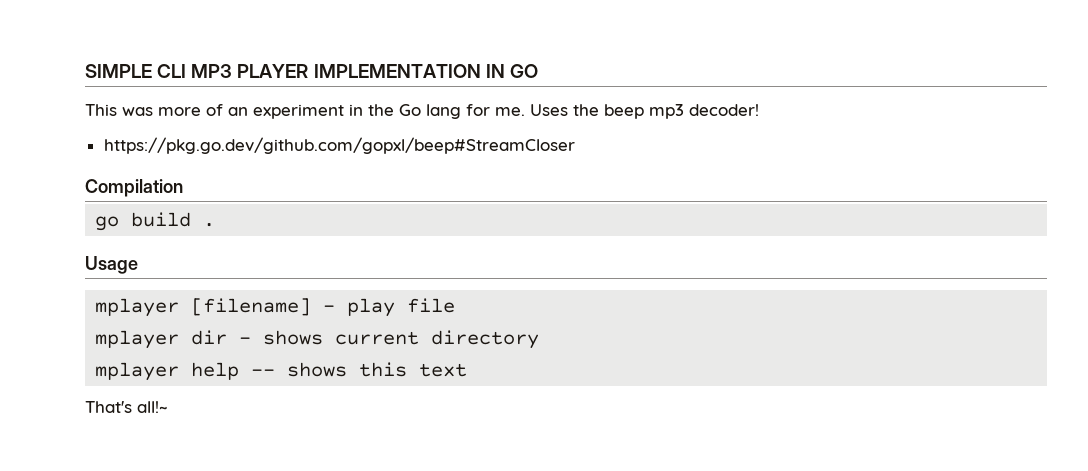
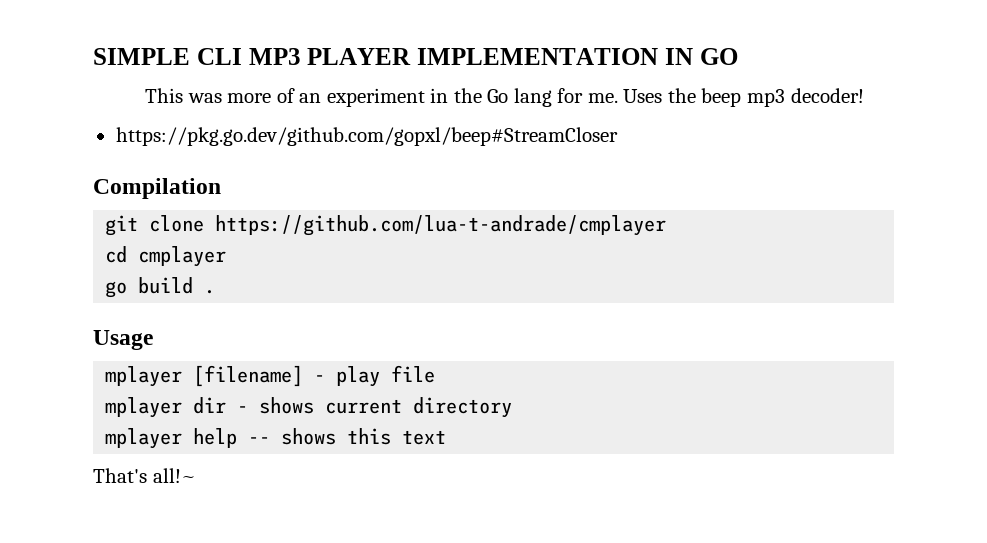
(183, 188) none -> [105,215,667,236] [105,246,227,267] // git clone https://github.com/lua-t-andrade/cmplayer // cd cmplayer

